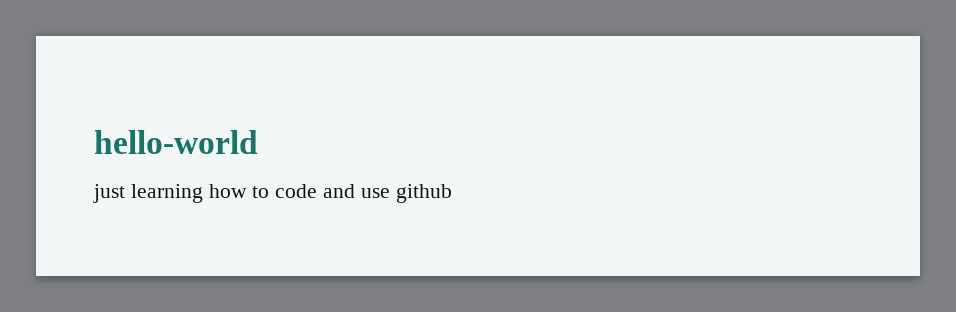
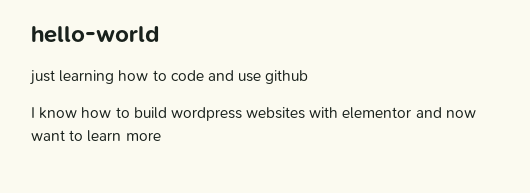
(452, 193) none -> [31,107,476,121] [31,130,161,142] // I know how to build wordpress websites with elementor and now want to learn more

